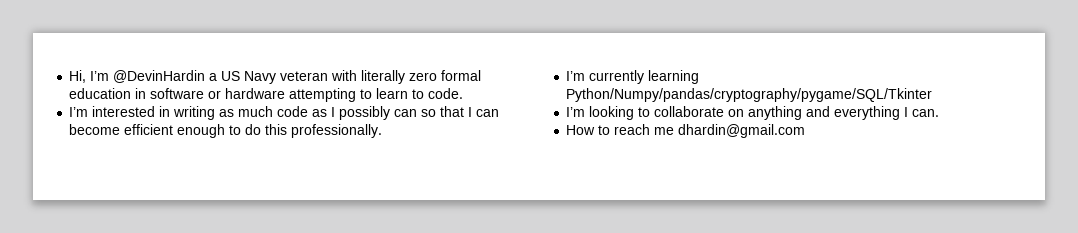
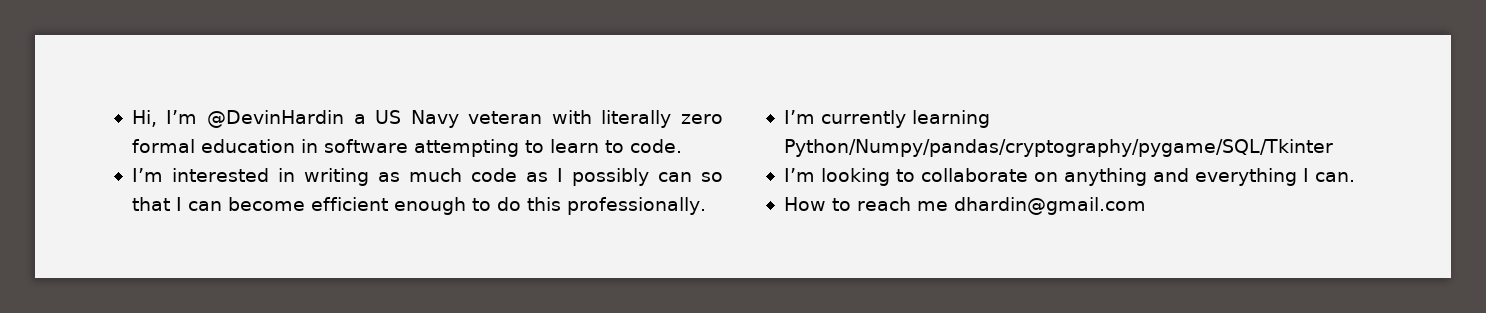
[208,88,286,99] or hardware -> (408, 146) none

